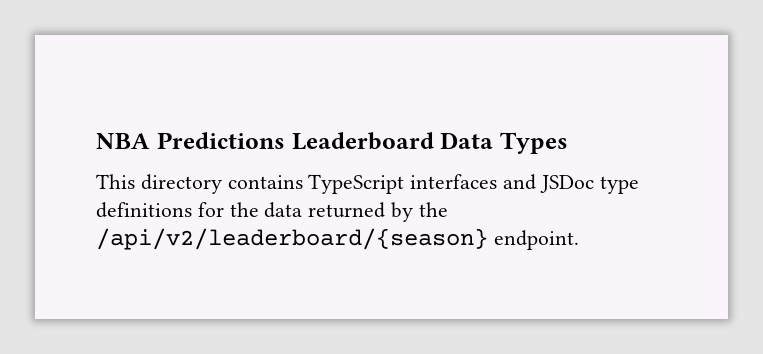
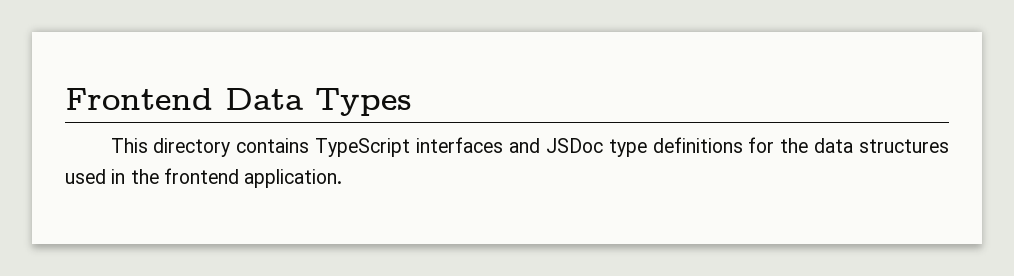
[96,132,434,150] NBA Predictions Leaderboard -> [65,88,213,110] Frontend
[308,202,448,222] [96,228,579,250] returned by the /api/v2/leaderboard/{season} endpoint. -> [858,139,949,153] [65,168,343,188] structures used in the frontend application.

